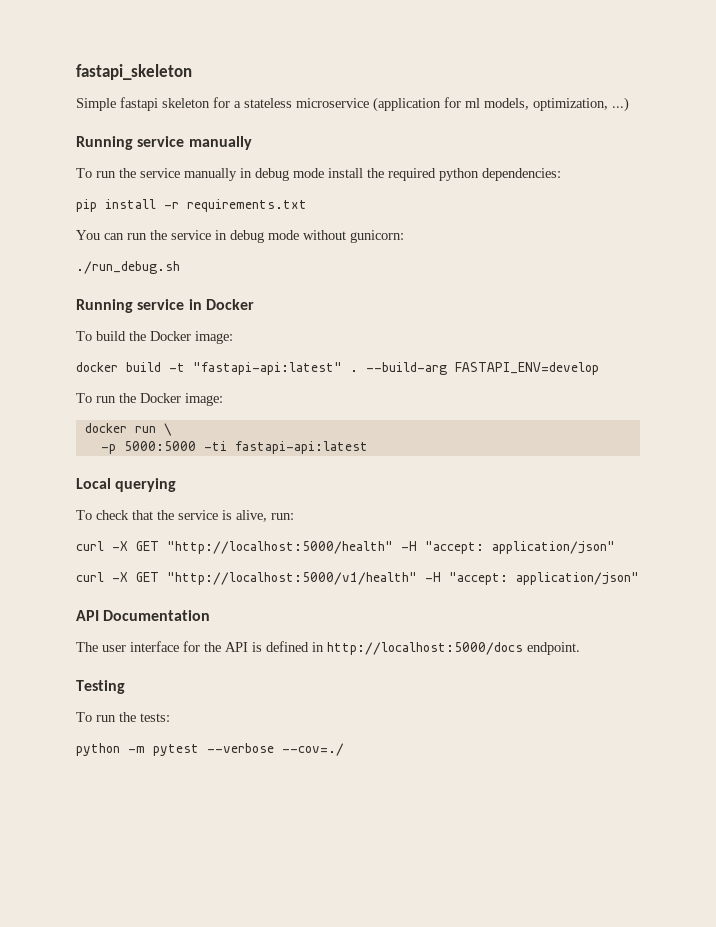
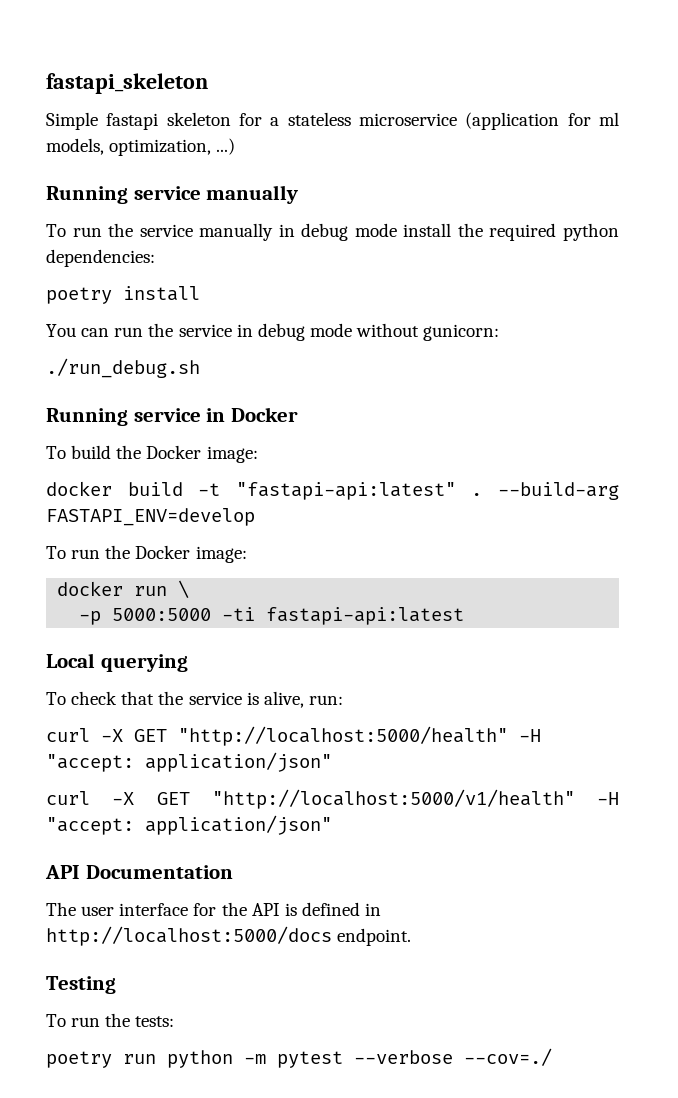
[76,199,307,212] pip install -r requirements.txt -> [46,286,200,304] poetry install
(170, 717) none -> [46,1051,156,1068] poetry run

